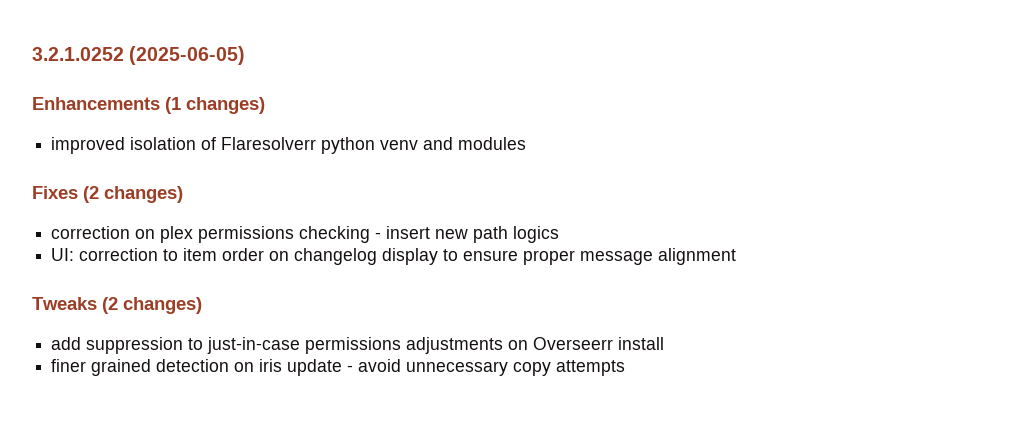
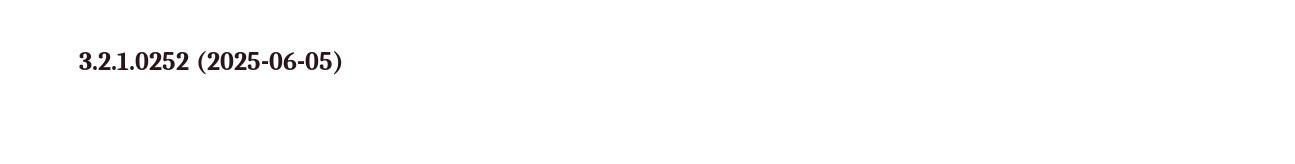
[32,97,265,114] [51,137,527,154] [32,186,183,203] [51,226,560,243] [51,248,737,265] [32,297,202,314] [51,337,665,354] [51,359,626,376] // Enhancements (1 changes) // improved isolation of Flaresolverr python venv and modules // Fixes (2 changes) // correction on plex permissions checking - insert new path logics // UI: correction to item order on changelog display to ensure proper message alignment // Tweaks (2 changes) // add suppression to just-in-case permissions adjustments on Overseerr install // finer grained detection on iris update - avoid unnecessary copy attempts -> (344, 63) none

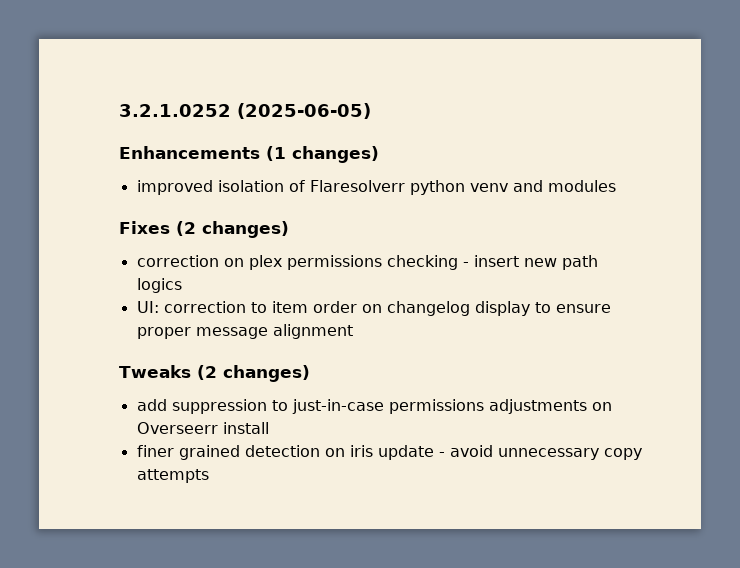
(344, 63) none -> [119,146,379,163] [136,180,616,195] [119,221,289,238] [136,255,598,270] [136,278,182,293] [136,301,611,316] [136,324,353,339] [119,365,310,382] [136,399,612,414] [136,422,269,434] [136,445,642,460] [136,469,209,483] // Enhancements (1 changes) // improved isolation of Flaresolverr python venv and modules // Fixes (2 changes) // correction on plex permissions checking - insert new path logics // UI: correction to item order on changelog display to ensure proper message alignment // Tweaks (2 changes) // add suppression to just-in-case permissions adjustments on Overseerr install // finer grained detection on iris update - avoid unnecessary copy attempts

